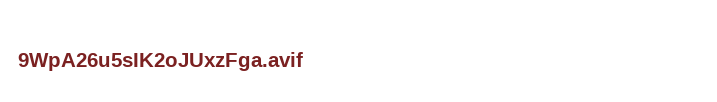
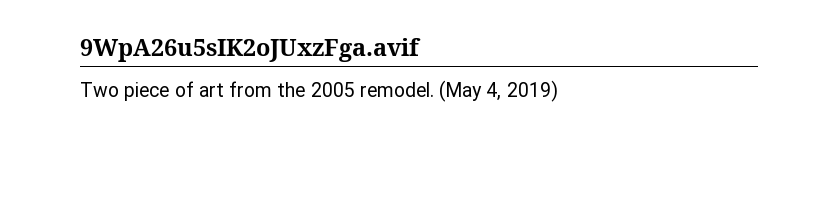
(303, 61) none -> [80,80,558,102] // Two piece of art from the 2005 remodel. (May 4, 2019)

